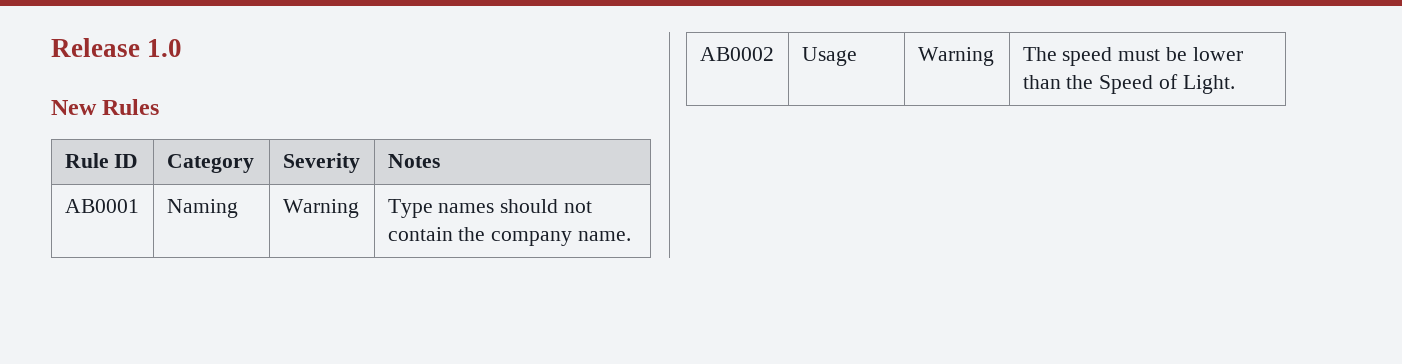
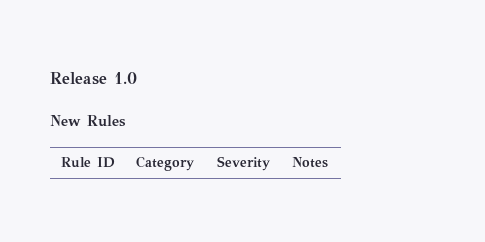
[64,199,139,213] [166,199,238,218] [282,199,359,218] [387,199,593,218] [387,227,632,246] [699,47,774,61] [801,47,857,66] [917,47,994,66] [1022,47,1243,66] [1022,74,1235,94] // AB0001 | Naming | Warning | Type names should not contain the company name. // AB0002 | Usage | Warning | The speed must be lower than the Speed of Light. -> (328, 162) none

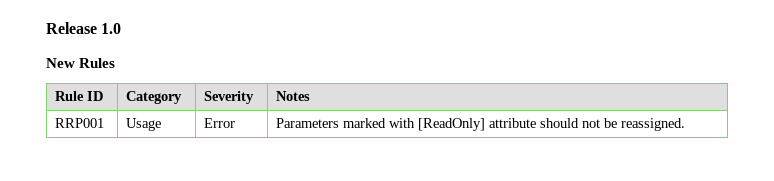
(328, 162) none -> [54,118,104,128] [125,118,161,131] [203,118,235,128] [275,118,685,131] // RRP001 | Usage | Error | Parameters marked with [ReadOnly] attribute should not be reassigned.

